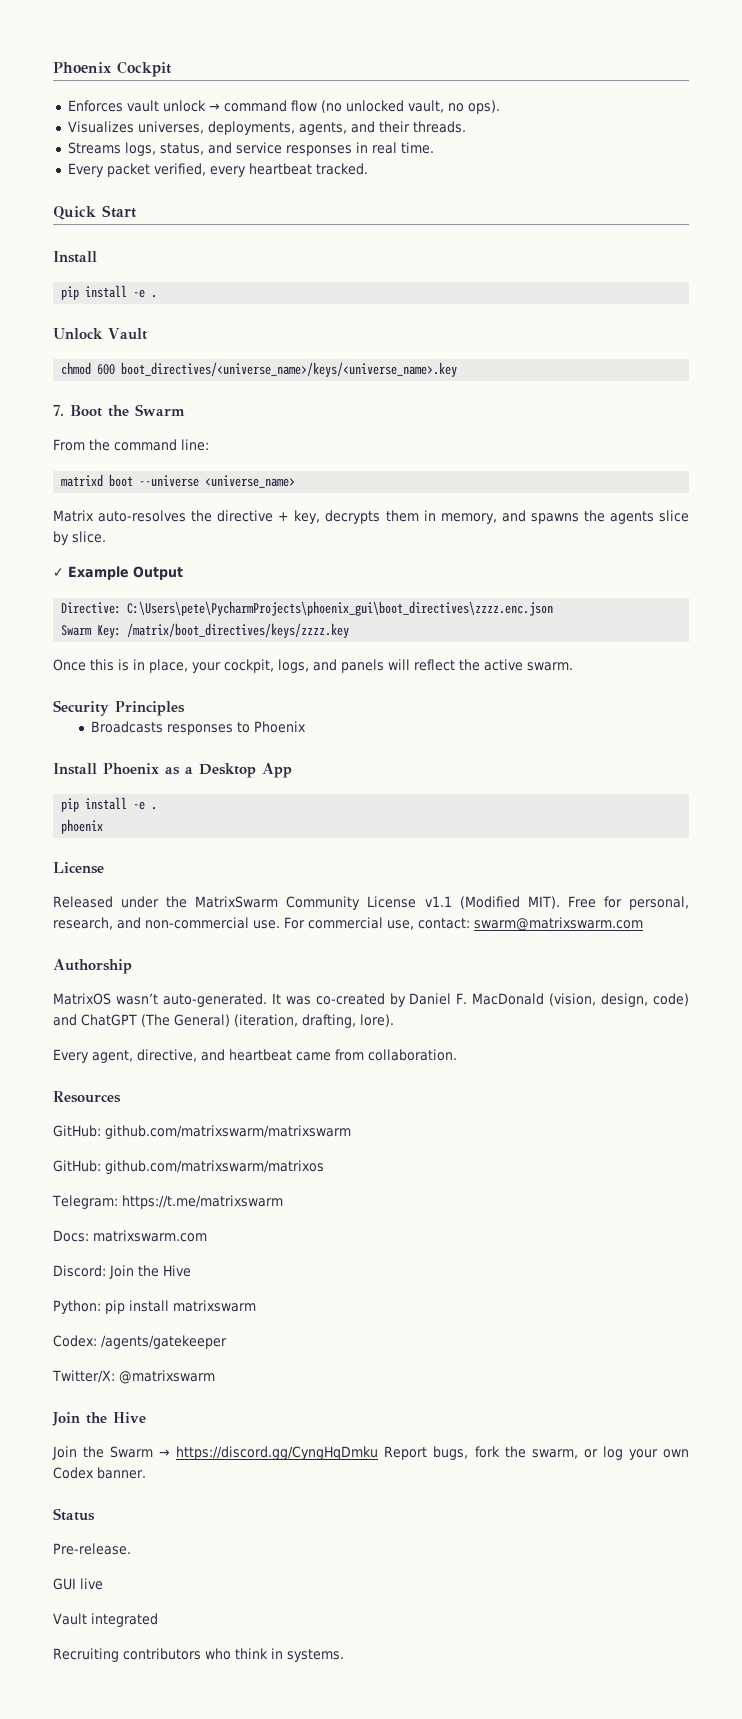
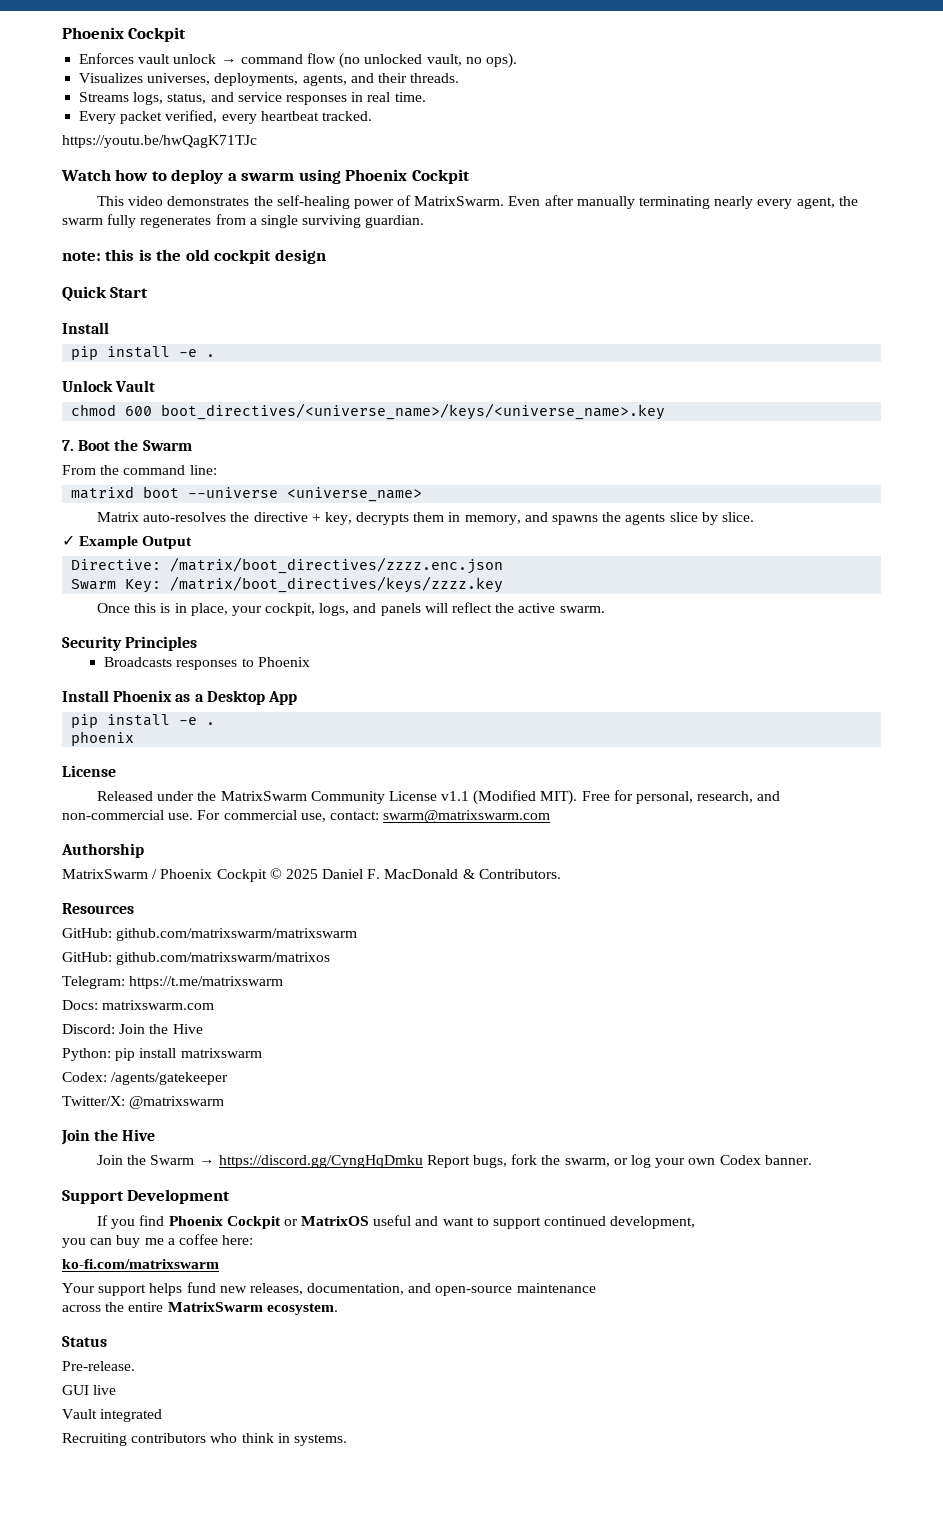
(368, 169) none -> [62,135,257,148] [61,169,470,184] [96,195,858,209] [62,214,425,228] [62,249,326,264] // https://youtu.be/hwQagK71TJc // Watch how to deploy a swarm using Phoenix Cockpit // This video demonstrates the self-healing power of MatrixSwarm. Even after manually terminating nearly every agent, the swarm fully regenerates from a single surviving guardian. // note: this is the old cockpit design
[127,601,554,616] C:\Users\pete\PycharmProjects\phoenix_gui\boot_directives\zzzz.enc.json -> [170,557,504,574] /matrix/boot_directives/zzzz.enc.json
[53,993,689,1007] [53,1014,394,1028] [53,1049,457,1063] MatrixOS wasn’t auto-generated. It was co-created by Daniel F. MacDonald (vision, design, code) and ChatGPT (The General) (iteration, drafting, lore). // Every agent, directive, and heartbeat came from collaboration. -> [62,868,561,882] MatrixSwarm / Phoenix Cockpit © 2025 Daniel F. MacDonald & Contributors.
(146, 1473) none -> [62,1189,231,1204] [96,1215,696,1229] [62,1234,254,1248] [62,1259,219,1269] [62,1282,596,1296] [62,1302,338,1315] // Support Development // If you find Phoenix Cockpit or MatrixOS useful and want to support continued development, // you can buy me a coffee here: // ko-fi.com/matrixswarm // Your support helps fund new releases, documentation, and open-source maintenance // across the entire MatrixSwarm ecosystem.

